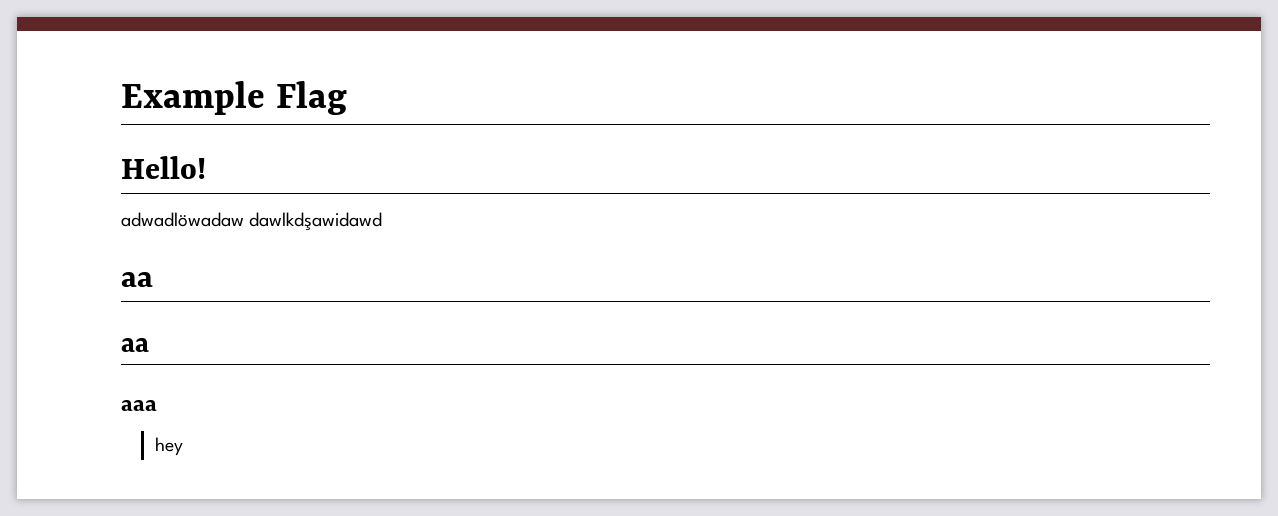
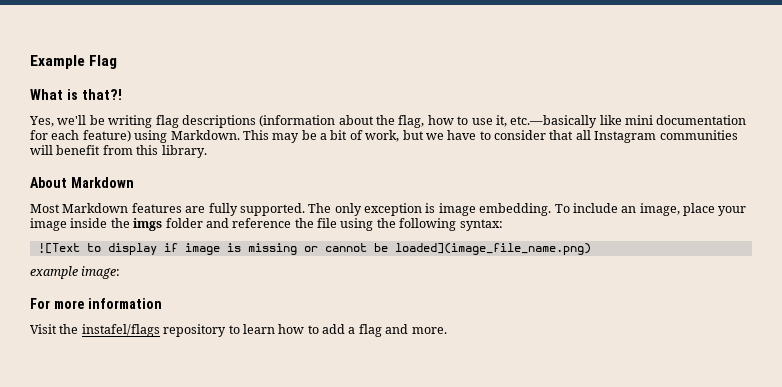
[121,156,206,179] [121,212,383,231] [121,272,153,287] [121,338,149,352] [121,400,157,411] [154,437,183,456] Hello! // adwadlöwadaw dawlkdşawidawd // aa // aa // aaa // hey -> [30,89,122,100] [29,115,747,128] [30,130,738,143] [30,145,207,158] [30,177,134,188] [30,203,747,216] [30,218,503,231] [37,243,591,255] [30,266,121,279] [30,298,162,309] [30,324,447,337] What is that?! // Yes, we'll be writing flag descriptions (information about the flag, how to use it, etc.—basically like mini documentation for each feature) using Markdown. This may be a bit of work, but we have to consider that all Instagram communities will benefit from this library. // About Markdown // Most Markdown features are fully supported. The only exception is image embedding. To include an image, place your image inside the imgs folder and reference the file using the following syntax: // ![Text to display if image is missing or cannot be loaded](image_file_name.png) // example image: // For more information // Visit the instafel/flags repository to learn how to add a flag and more.

